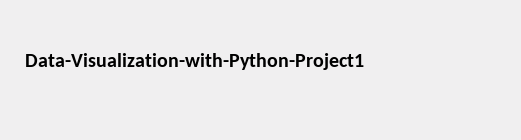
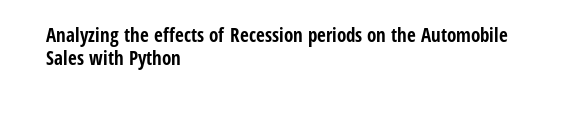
[25,53,364,70] Data-Visualization-with-Python-Project1 -> [46,27,509,47] [46,50,182,70] Analyzing the effects of Recession periods on the Automobile Sales with Python

